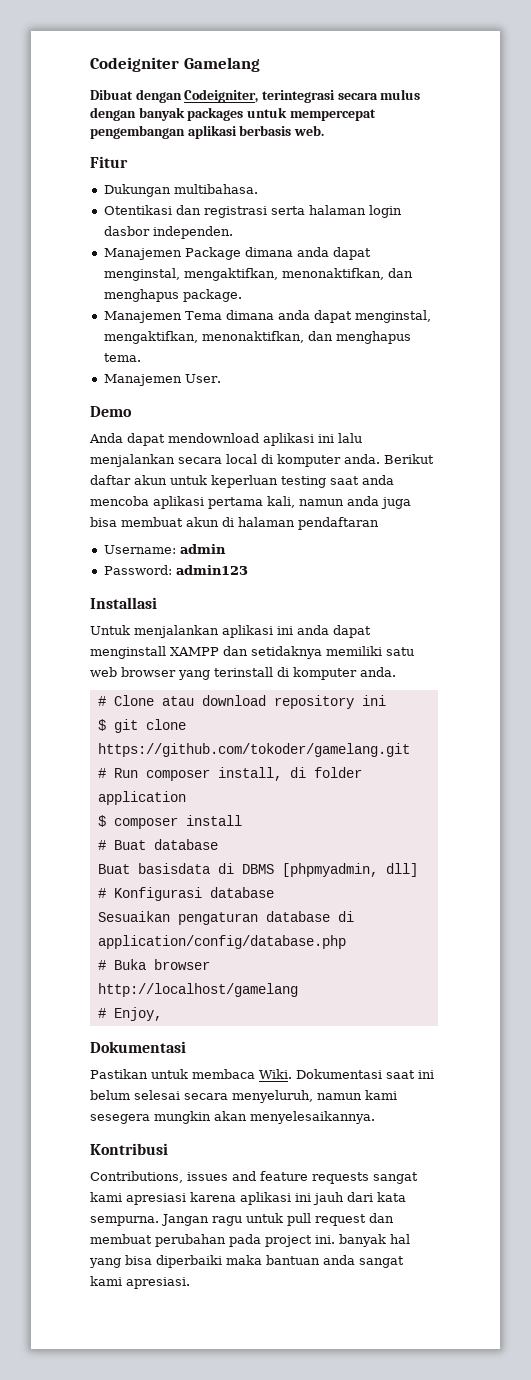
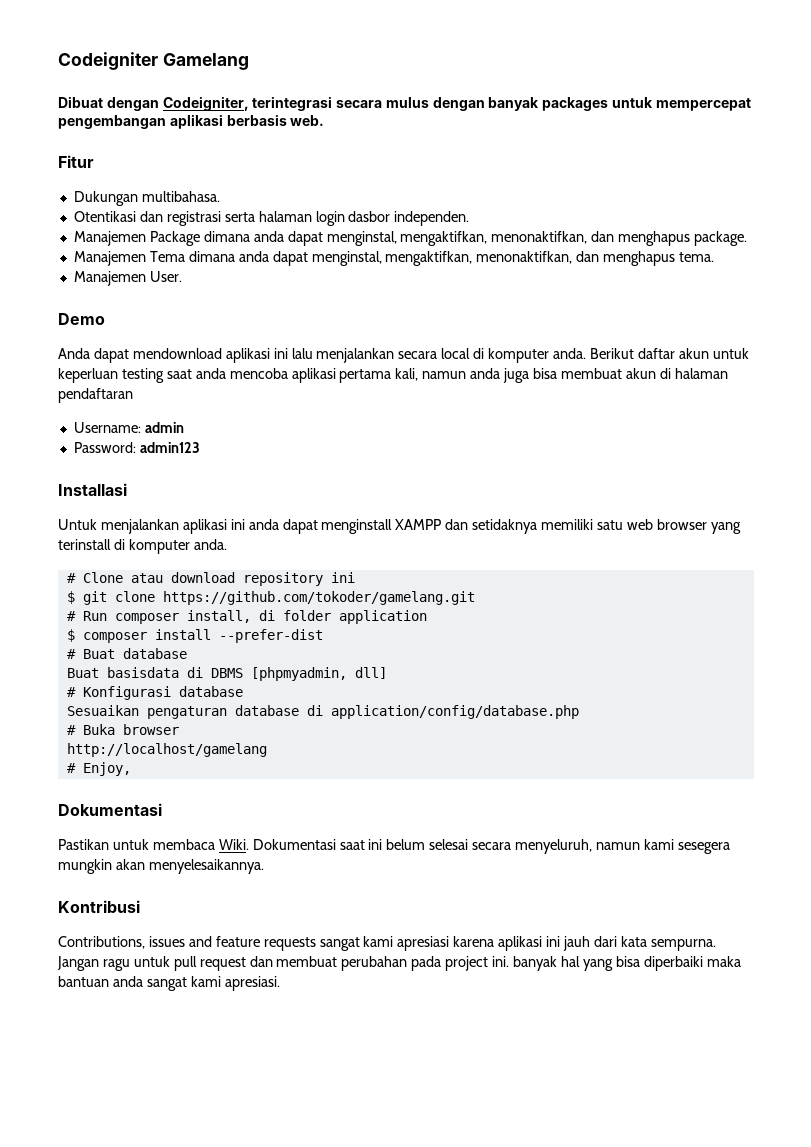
(242, 820) none -> [218,629,323,643] --prefer-dist

